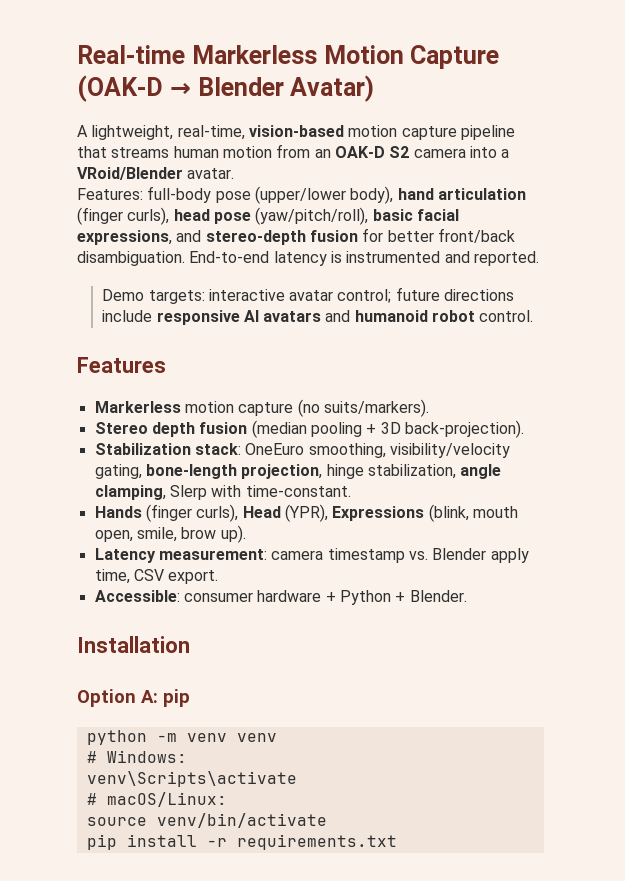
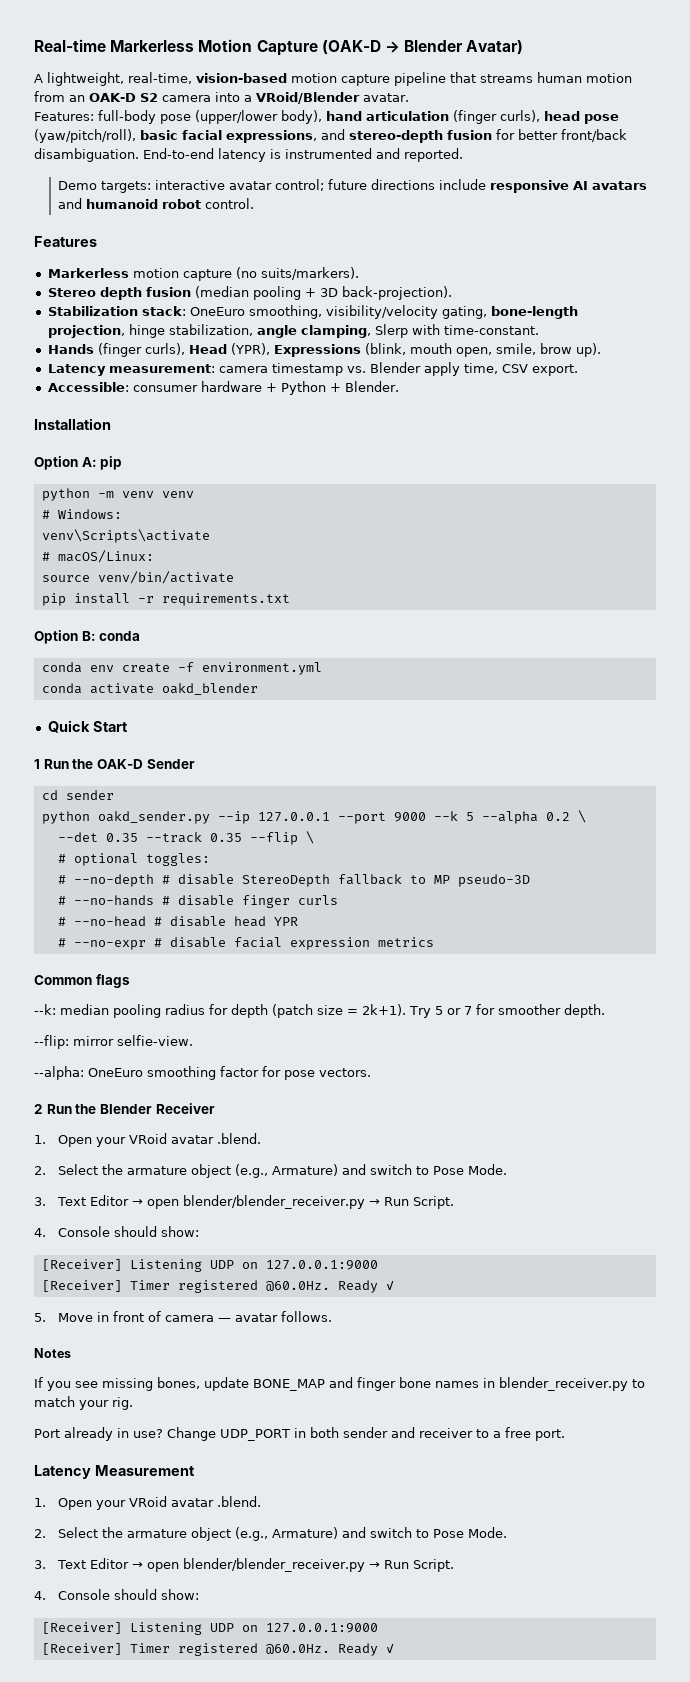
(397, 842) none -> [34,630,141,644] [41,662,322,675] [41,683,258,695] [47,720,128,733] [34,759,195,769] [41,790,114,800] [41,810,586,824] [57,831,314,845] [57,853,210,866] [57,874,530,887] [57,895,338,908] [57,916,298,927] [57,937,434,950] [34,974,130,988] [34,1004,605,1018] [34,1035,193,1049] [34,1066,371,1080] [34,1103,215,1114] [34,1133,261,1147] [34,1164,507,1178] [34,1195,455,1209] [34,1226,199,1237] [41,1259,378,1272] [41,1280,394,1293] [34,1311,332,1322] [34,1348,71,1358] [34,1377,645,1391] [34,1396,133,1410] [34,1427,565,1441] [34,1465,195,1479] [34,1496,261,1510] [34,1527,507,1541] [34,1558,455,1572] [34,1589,199,1600] [41,1622,378,1635] [41,1643,394,1656] // Option B: conda // conda env create -f environment.yml // conda activate oakd_blender // Quick Start // 1 Run the OAK-D Sender // cd sender // python oakd_sender.py --ip 127.0.0.1 --port 9000 --k 5 --alpha 0.2 \ // --det 0.35 --track 0.35 --flip \ // # optional toggles: // # --no-depth # disable StereoDepth fallback to MP pseudo-3D // # --no-hands # disable finger curls // # --no-head # disable head YPR // # --no-expr # disable facial expression metrics // Common flags // --k: median pooling radius for depth (patch size = 2k+1). Try 5 or 7 for smoother depth. // --flip: mirror selfie-view. // --alpha: OneEuro smoothing factor for pose vectors. // 2 Run the Blender Receiver // 1. Open your VRoid avatar .blend. // 2. Select the armature object (e.g., Armature) and switch to Pose Mode. // 3. Text Editor → open blender/blender_receiver.py → Run Script. // 4. Console should show: // [Receiver] Listening UDP on 127.0.0.1:9000 // [Receiver] Timer registered @60.0Hz. Ready ✓ // 5. Move in front of camera — avatar follows. // Notes // If you see missing bones, update BONE_MAP and finger bone names in blender_receiver.py to match your rig. // Port already in use? Change UDP_PORT in both sender and receiver to a free port. // Latency Measurement // 1. Open your VRoid avatar .blend. // 2. Select the armature object (e.g., Armature) and switch to Pose Mode. // 3. Text Editor → open blender/blender_receiver.py → Run Script. // 4. Console should show: // [Receiver] Listening UDP on 127.0.0.1:9000 // [Receiver] Timer registered @60.0Hz. Ready ✓

